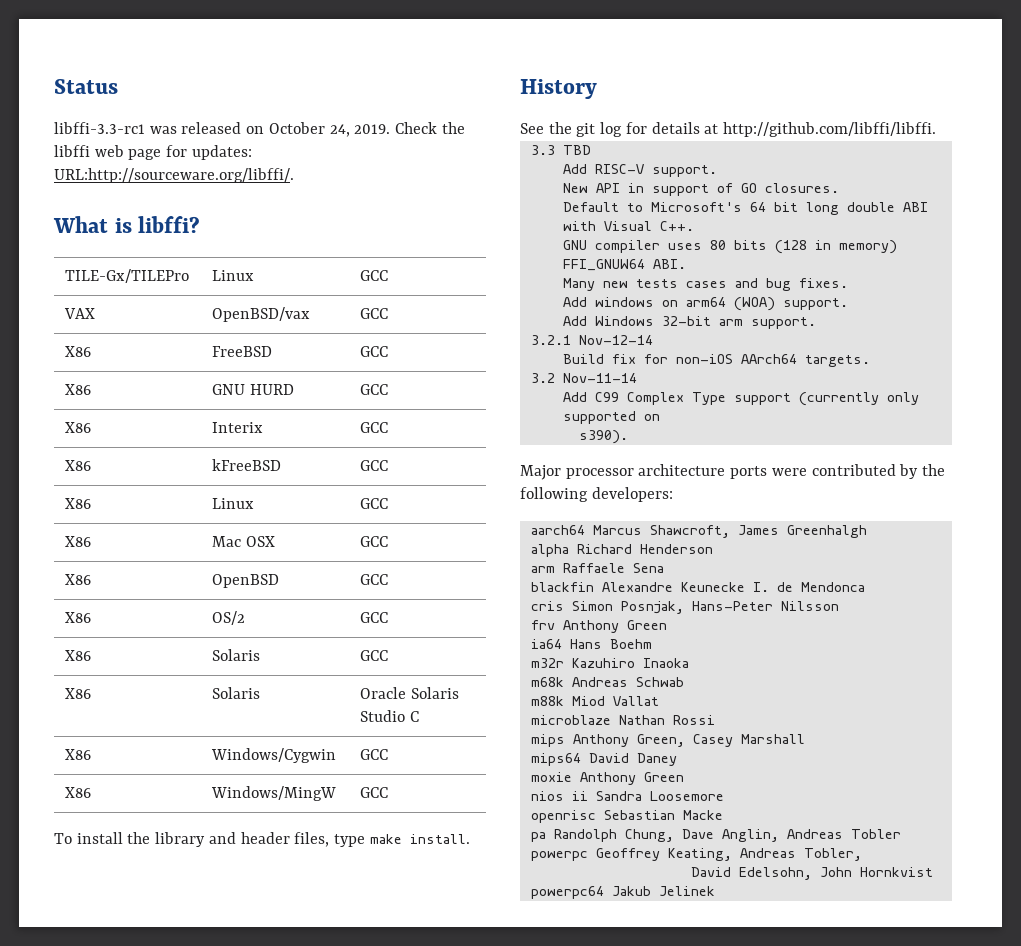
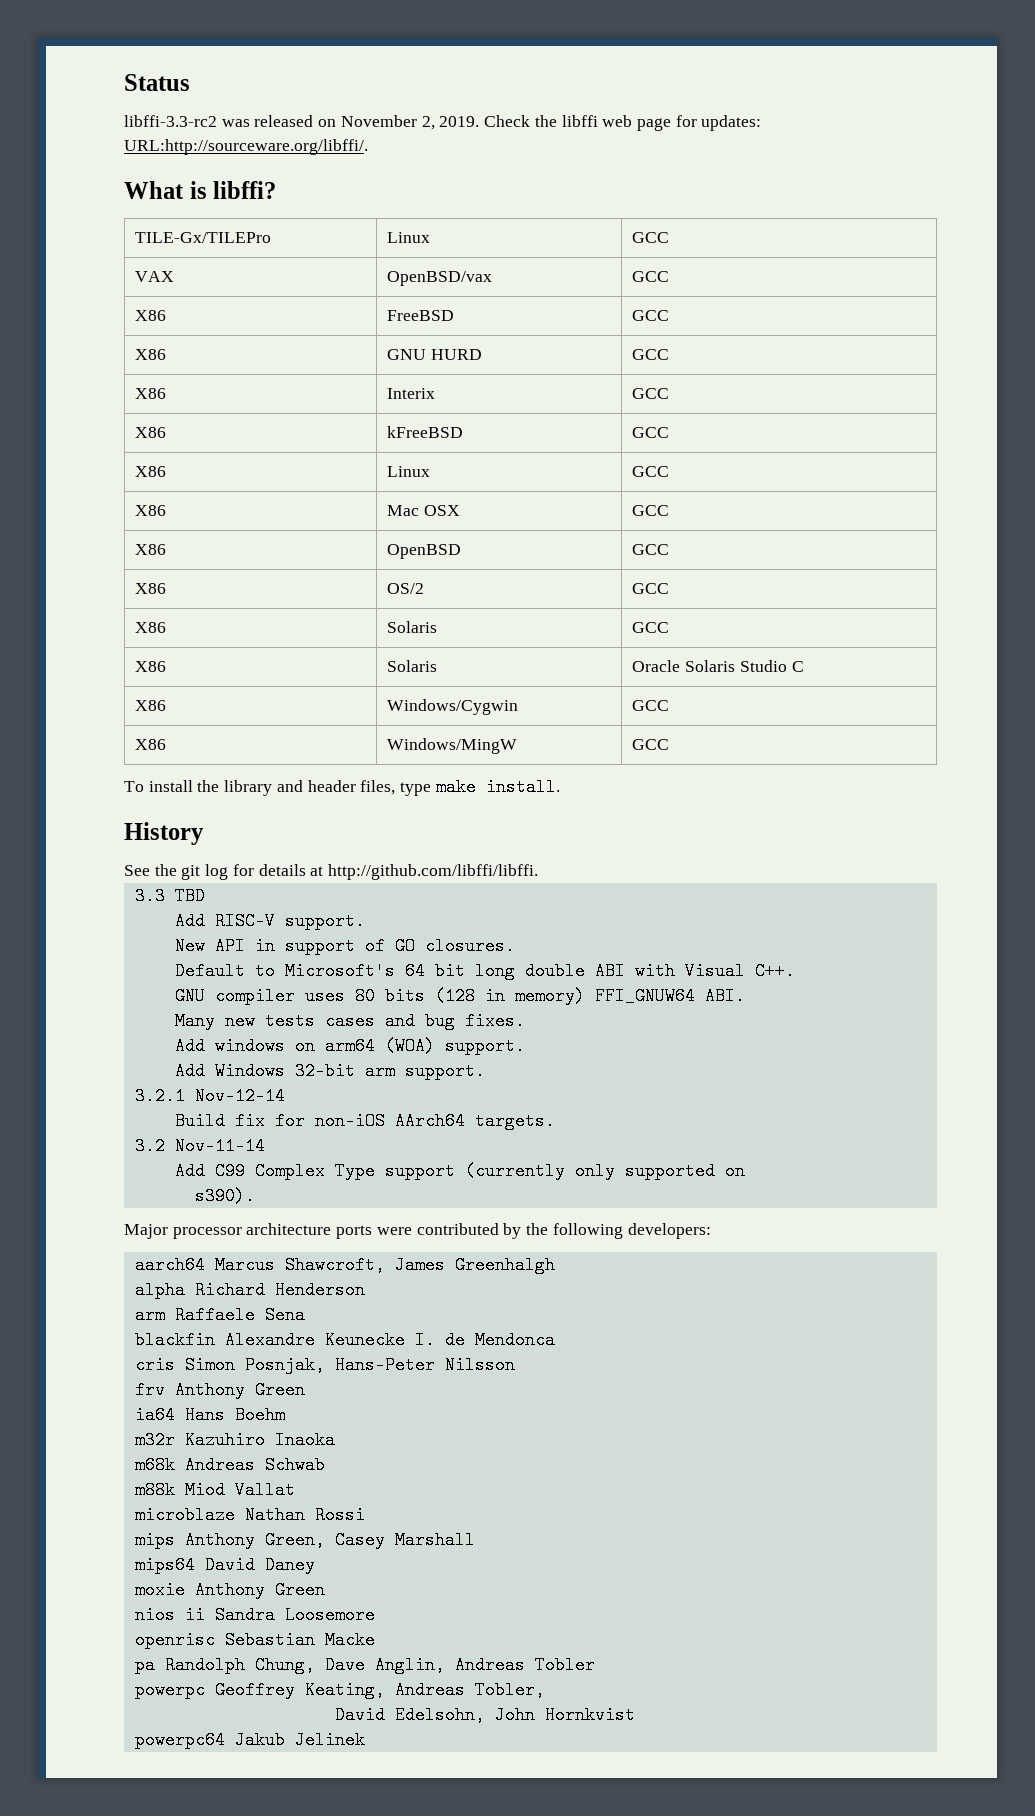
[54,122,145,134] libffi-3.3-rc1 -> [124,115,217,127] libffi-3.3-rc2
[268,122,350,137] October 24, -> [340,115,435,130] November 2,

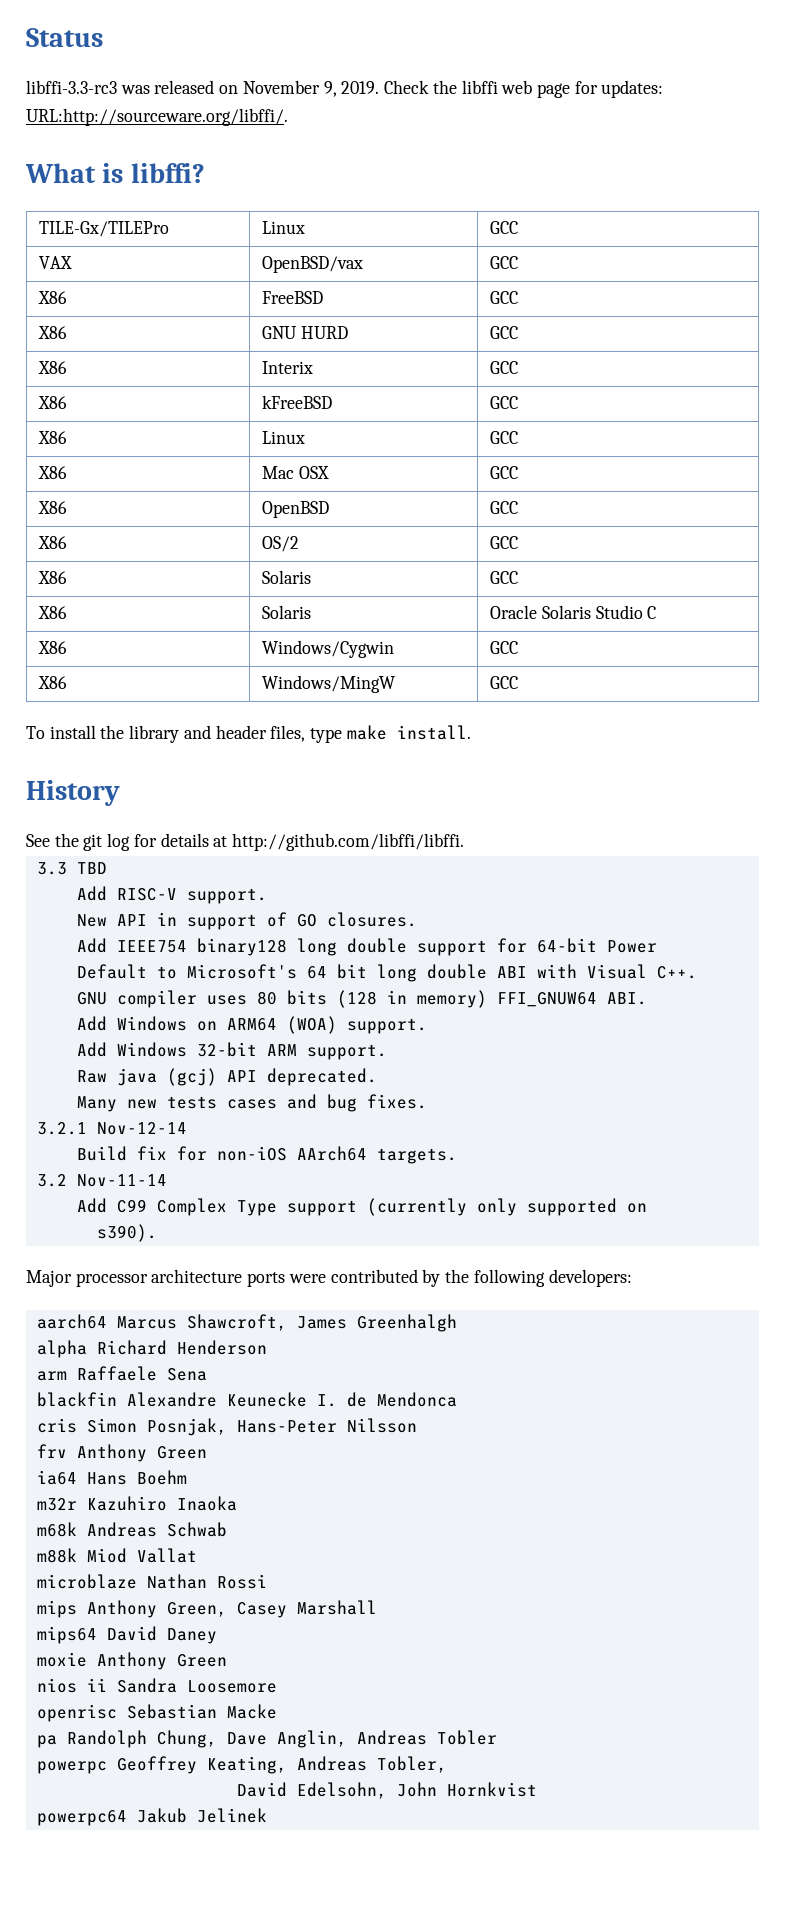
[124,115,217,127] libffi-3.3-rc2 -> [26,80,117,94] libffi-3.3-rc3
[421,116,435,130] 2, -> [323,81,337,97] 9,
(515, 946) none -> [76,938,657,956] // Add IEEE754 binary128 long double support for 64-bit Power
(745, 996) none -> [76,1016,427,1034] [76,1042,387,1060] [76,1068,377,1086] // Add Windows on ARM64 (WOA) support. // Add Windows 32-bit ARM support. // Raw java (gcj) API deprecated.
[174,1037,525,1055] [174,1062,485,1080] // Add windows on arm64 (WOA) support. // Add Windows 32-bit arm support. -> (427, 1101) none

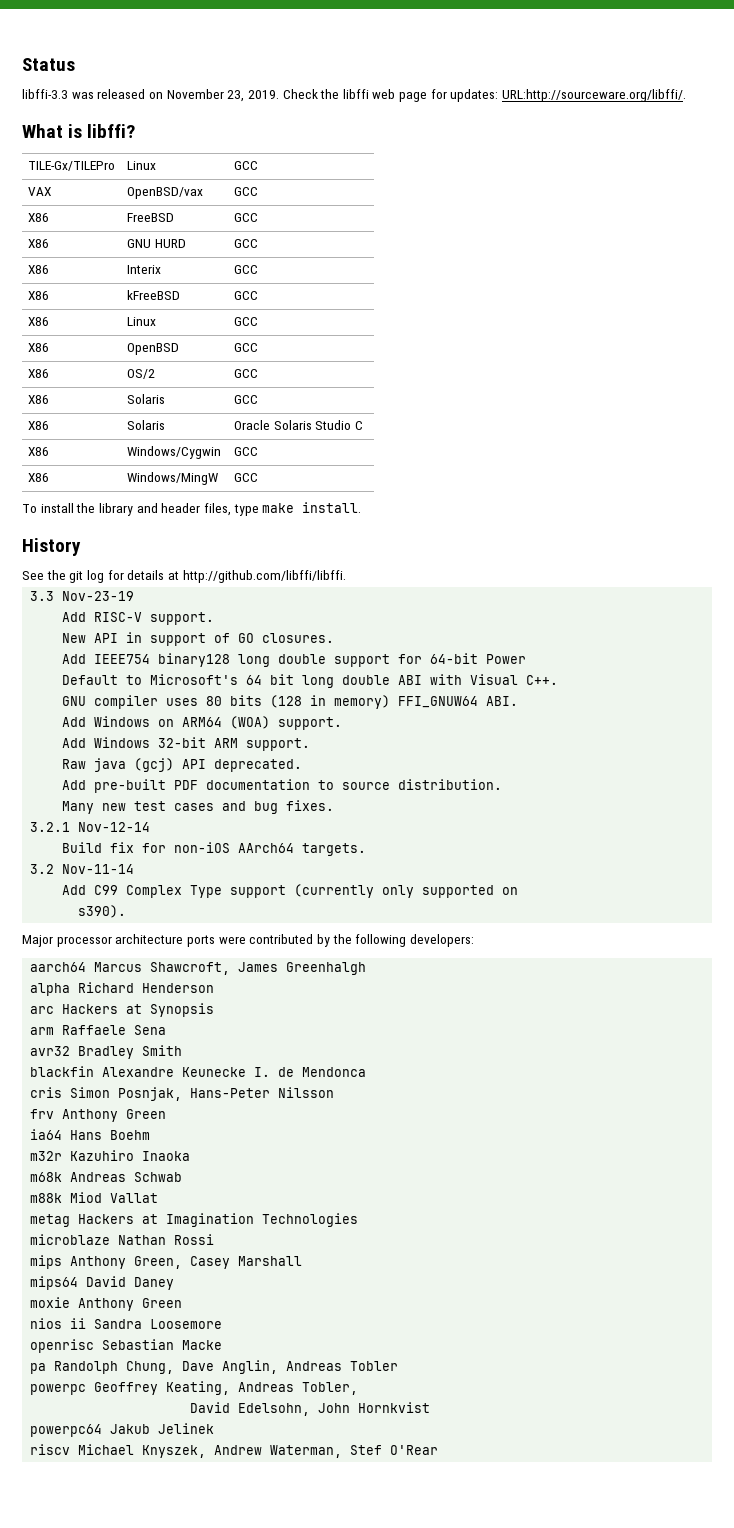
[26,80,117,94] libffi-3.3-rc3 -> [22,89,68,99] libffi-3.3
[323,81,337,97] 9, -> [227,90,245,102] 23,
[38,466,68,479] [262,466,329,479] [490,466,519,479] // X86 | Mac OSX | GCC -> (258, 321) none
[76,862,107,874] TBD -> [62,591,135,601] Nov-23-19
(377, 1077) none -> [62,779,503,793] // Add pre-built PDF documentation to source distribution.
[166,1096,217,1109] tests -> [134,801,167,811] test
(267, 1347) none -> [30,1003,215,1017] // arc Hackers at Synopsis
(207, 1374) none -> [30,1045,183,1059] // avr32 Bradley Smith
(197, 1555) none -> [30,1213,359,1227] // metag Hackers at Imagination Technologies
(267, 1815) none -> [30,1444,439,1458] // riscv Michael Knyszek, Andrew Waterman, Stef O'Rear

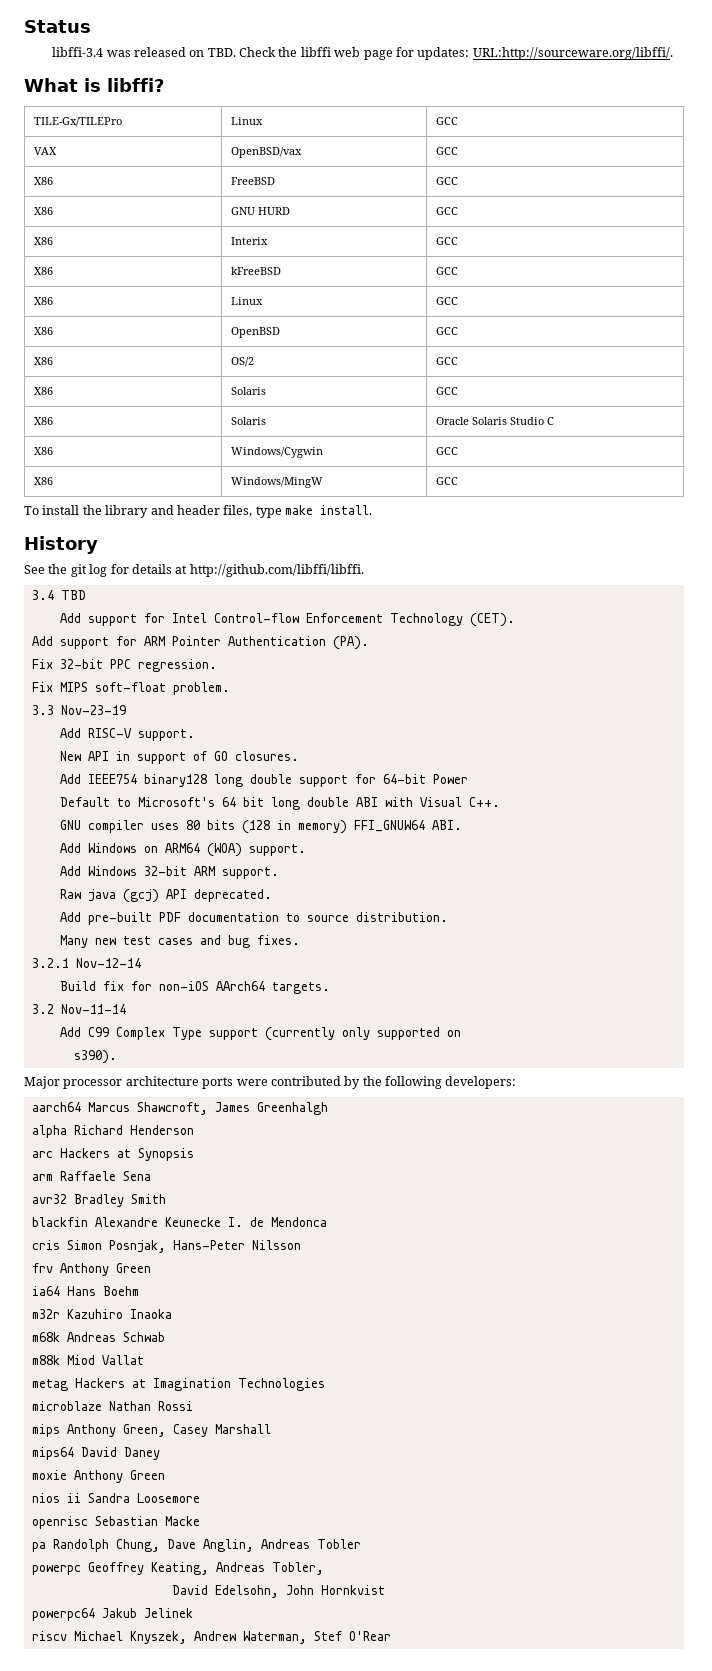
[22,89,68,99] libffi-3.3 -> [52,47,104,57] libffi-3.4
[166,89,279,102] November 23, 2019. -> [207,48,236,57] TBD.
(346, 576) none -> [31,590,86,600] [59,613,515,627] [31,636,369,650] [31,659,217,672] [31,682,230,695] // 3.4 TBD // Add support for Intel Control-flow Enforcement Technology (CET). // Add support for ARM Pointer Authentication (PA). // Fix 32-bit PPC regression. // Fix MIPS soft-float problem.

